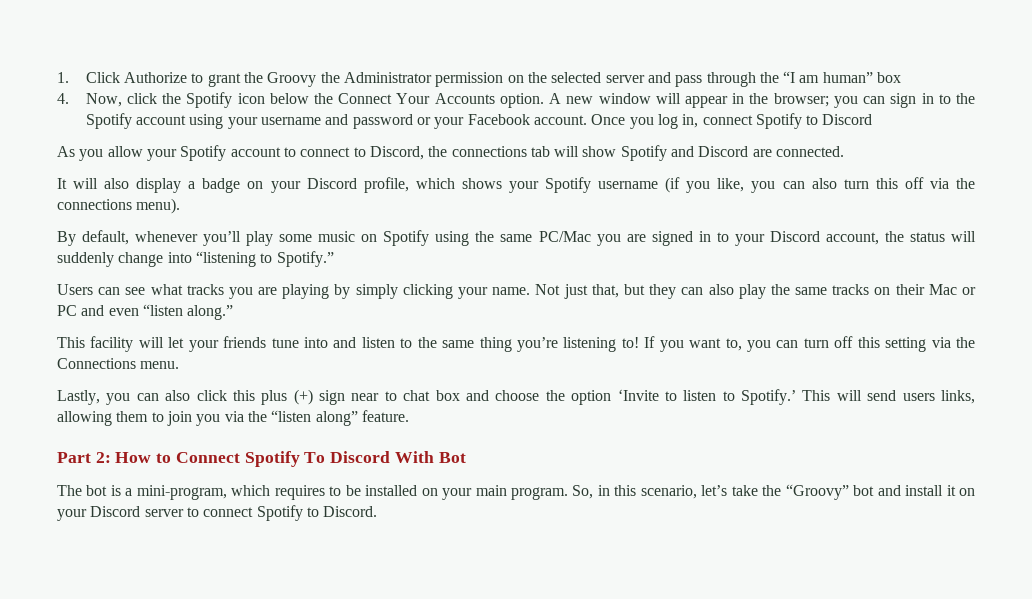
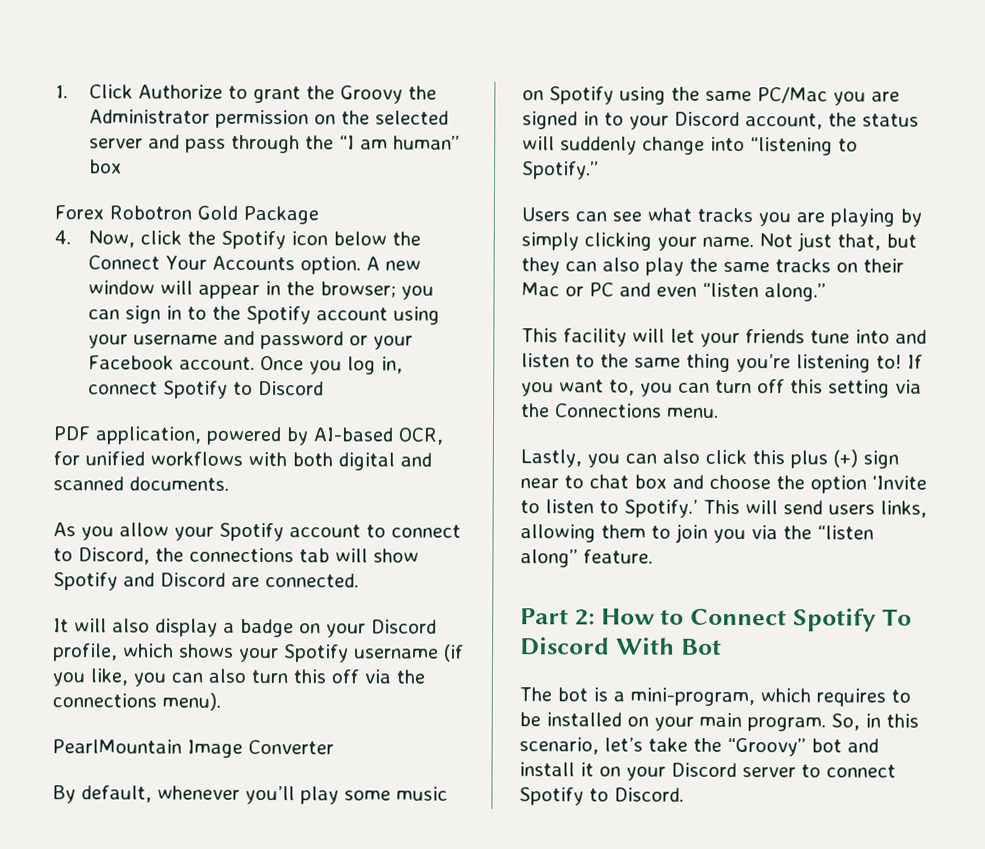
(902, 77) none -> [54,205,319,225] // Forex Robotron Gold Package
(873, 119) none -> [53,426,443,446] [53,451,432,471] [53,476,229,491] // PDF application, powered by AI-based OCR, for unified workflows with both digital and scanned documents.
(181, 206) none -> [52,739,334,758] // PearlMountain Image Converter

